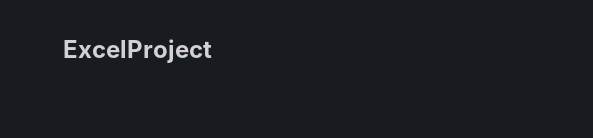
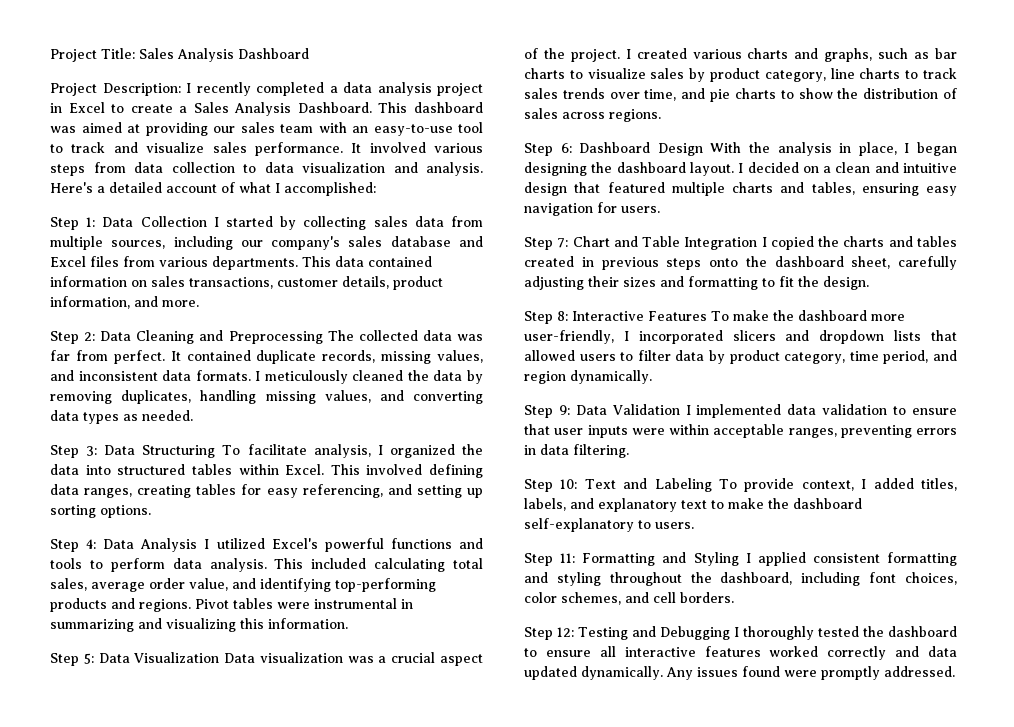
[63,39,212,63] ExcelProject -> [50,48,309,62] [50,82,483,96] [50,102,483,116] [50,122,483,136] [50,142,483,156] [50,162,483,176] [50,182,376,196] [50,216,483,230] [50,236,483,250] [50,256,432,270] [50,276,443,290] [50,296,199,309] [50,330,483,344] [50,350,483,364] [50,370,483,384] [50,390,484,404] [50,410,193,424] [50,444,484,458] [50,464,483,478] [50,484,483,498] [50,505,151,518] [50,538,483,552] [50,558,483,572] [50,578,436,592] [50,598,413,612] [50,618,348,632] [50,652,483,666] [524,48,958,62] [524,68,957,82] [524,88,957,102] [524,108,661,122] [524,142,958,156] [524,162,957,176] [524,182,957,196] [524,202,660,216] [524,236,957,250] [524,256,957,270] [524,276,869,290] [524,310,905,324] [524,330,957,344] [524,350,957,364] [524,370,652,384] [524,404,958,418] [524,424,957,438] [524,444,629,458] [524,478,957,492] [524,498,862,512] [524,518,694,532] [524,552,957,566] [524,572,957,586] [524,592,734,605] [524,626,957,640] [524,646,957,660] [524,666,955,680] Project Title: Sales Analysis Dashboard // Project Description: I recently completed a data analysis project in Excel to create a Sales Analysis Dashboard. This dashboard was aimed at providing our sales team with an easy-to-use tool to track and visualize sales performance. It involved various steps from data collection to data visualization and analysis. Here's a detailed account of what I accomplished: // Step 1: Data Collection I started by collecting sales data from multiple sources, including our company's sales database and Excel files from various departments. This data contained information on sales transactions, customer details, product information, and more. // Step 2: Data Cleaning and Preprocessing The collected data was far from perfect. It contained duplicate records, missing values, and inconsistent data formats. I meticulously cleaned the data by removing duplicates, handling missing values, and converting data types as needed. // Step 3: Data Structuring To facilitate analysis, I organized the data into structured tables within Excel. This involved defining data ranges, creating tables for easy referencing, and setting up sorting options. // Step 4: Data Analysis I utilized Excel's powerful functions and tools to perform data analysis. This included calculating total sales, average order value, and identifying top-performing products and regions. Pivot tables were instrumental in summarizing and visualizing this information. // Step 5: Data Visualization Data visualization was a crucial aspect of the project. I created various charts and graphs, such as bar charts to visualize sales by product category, line charts to track sales trends over time, and pie charts to show the distribution of sales across regions. // Step 6: Dashboard Design With the analysis in place, I began designing the dashboard layout. I decided on a clean and intuitive design that featured multiple charts and tables, ensuring easy navigation for users. // Step 7: Chart and Table Integration I copied the charts and tables created in previous steps onto the dashboard sheet, carefully adjusting their sizes and formatting to fit the design. // Step 8: Interactive Features To make the dashboard more user-friendly, I incorporated slicers and dropdown lists that allowed users to filter data by product category, time period, and region dynamically. // Step 9: Data Validation I implemented data validation to ensure that user inputs were within acceptable ranges, preventing errors in data filtering. // Step 10: Text and Labeling To provide context, I added titles, labels, and explanatory text to make the dashboard self-explanatory to users. // Step 11: Formatting and Styling I applied consistent formatting and styling throughout the dashboard, including font choices, color schemes, and cell borders. // Step 12: Testing and Debugging I thoroughly tested the dashboard to ensure all interactive features worked correctly and data updated dynamically. Any issues found were promptly addressed.

